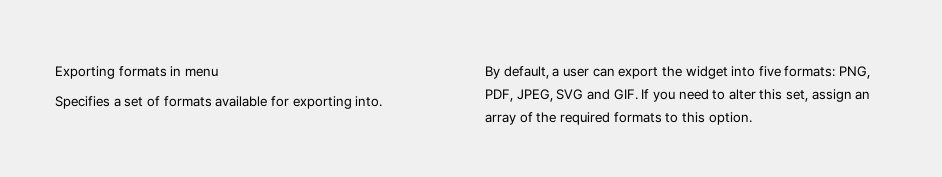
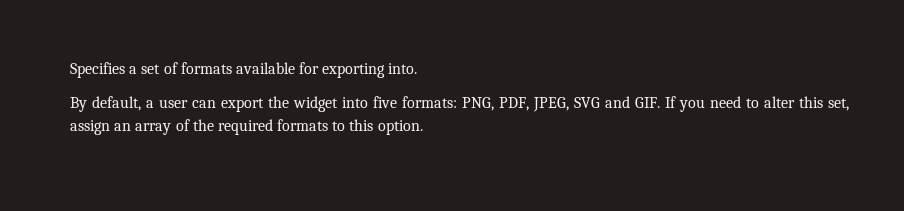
[55,66,218,79] Exporting formats in menu // -> (70, 70) none

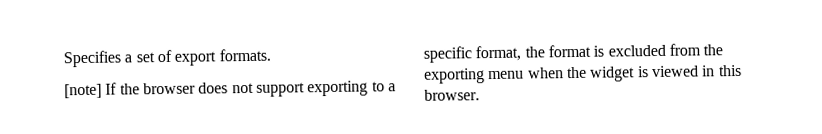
[180,62,418,78] [70,96,849,112] [70,119,423,135] formats available for exporting into. // By default, a user can export the widget into five formats: PNG, PDF, JPEG, SVG and GIF. If you need to alter this set, assign an array of the required formats to this option. -> [174,48,271,66] [64,80,396,99] [423,43,724,63] [424,64,742,84] [424,89,480,101] export formats. // [note] If the browser does not support exporting to a specific format, the format is excluded from the exporting menu when the widget is viewed in this browser.

